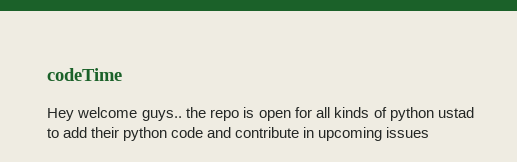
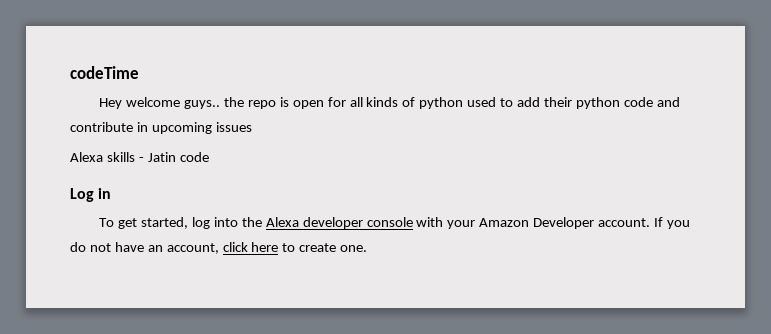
[438,107,474,118] ustad -> [467,97,497,107] used
(430, 132) none -> [70,152,209,162] [70,188,112,202] [99,217,690,229] [70,242,368,254] // Alexa skills - Jatin code // Log in // To get started, log into the Alexa developer console with your Amazon Developer account. If you do not have an account, click here to create one.

